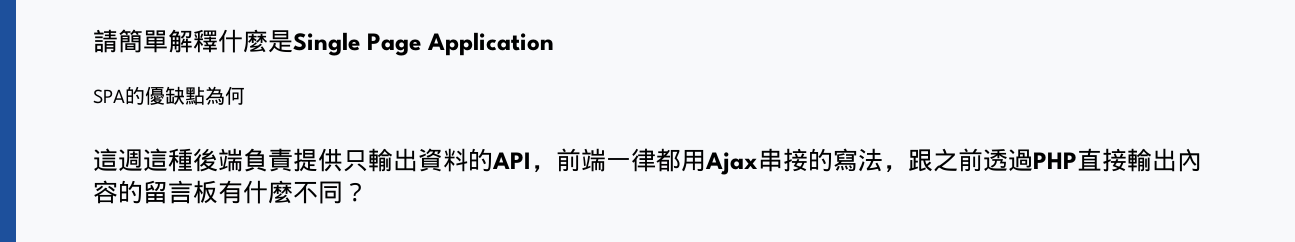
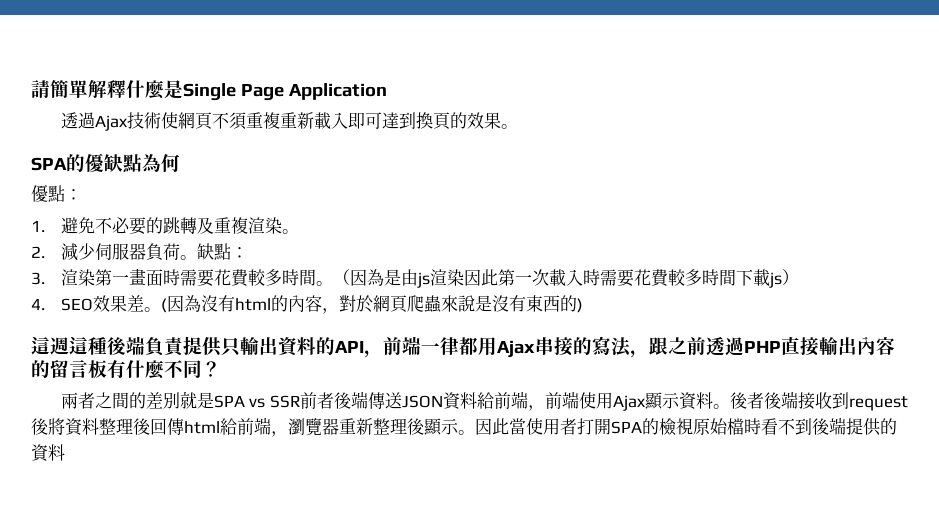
[93,86,245,105] SPA的優缺點為何 -> [60,112,518,131] [31,153,180,173] [31,185,82,202] [31,217,300,235] [31,243,249,261] [31,268,800,288] [31,295,584,314] 透過Ajax技術使網頁不須重複重新載入即可達到換頁的效果。 // SPA的優缺點為何 // 優點： // 1.避免不必要的跳轉及重複渲染。 // 2.減少伺服器負荷。缺點： // 3.渲染第一畫面時需要花費較多時間。（因為是由js渲染因此第一次載入時需要花費較多時間下載js） // 4. SEO效果差。(因為沒有html的內容，對於網頁爬蟲來說是沒有東西的)
(368, 192) none -> [60,391,908,411] [31,417,897,437] [31,444,65,462] // 兩者之間的差別就是SPA vs SSR前者後端傳送JSON資料給前端，前端使用Ajax顯示資料。後者後端接收到request後將資料整理後回傳html給前端，瀏覽器重新整理後顯示。因此當使用者打開SPA的檢視原始檔時看不到後端提供的資料

